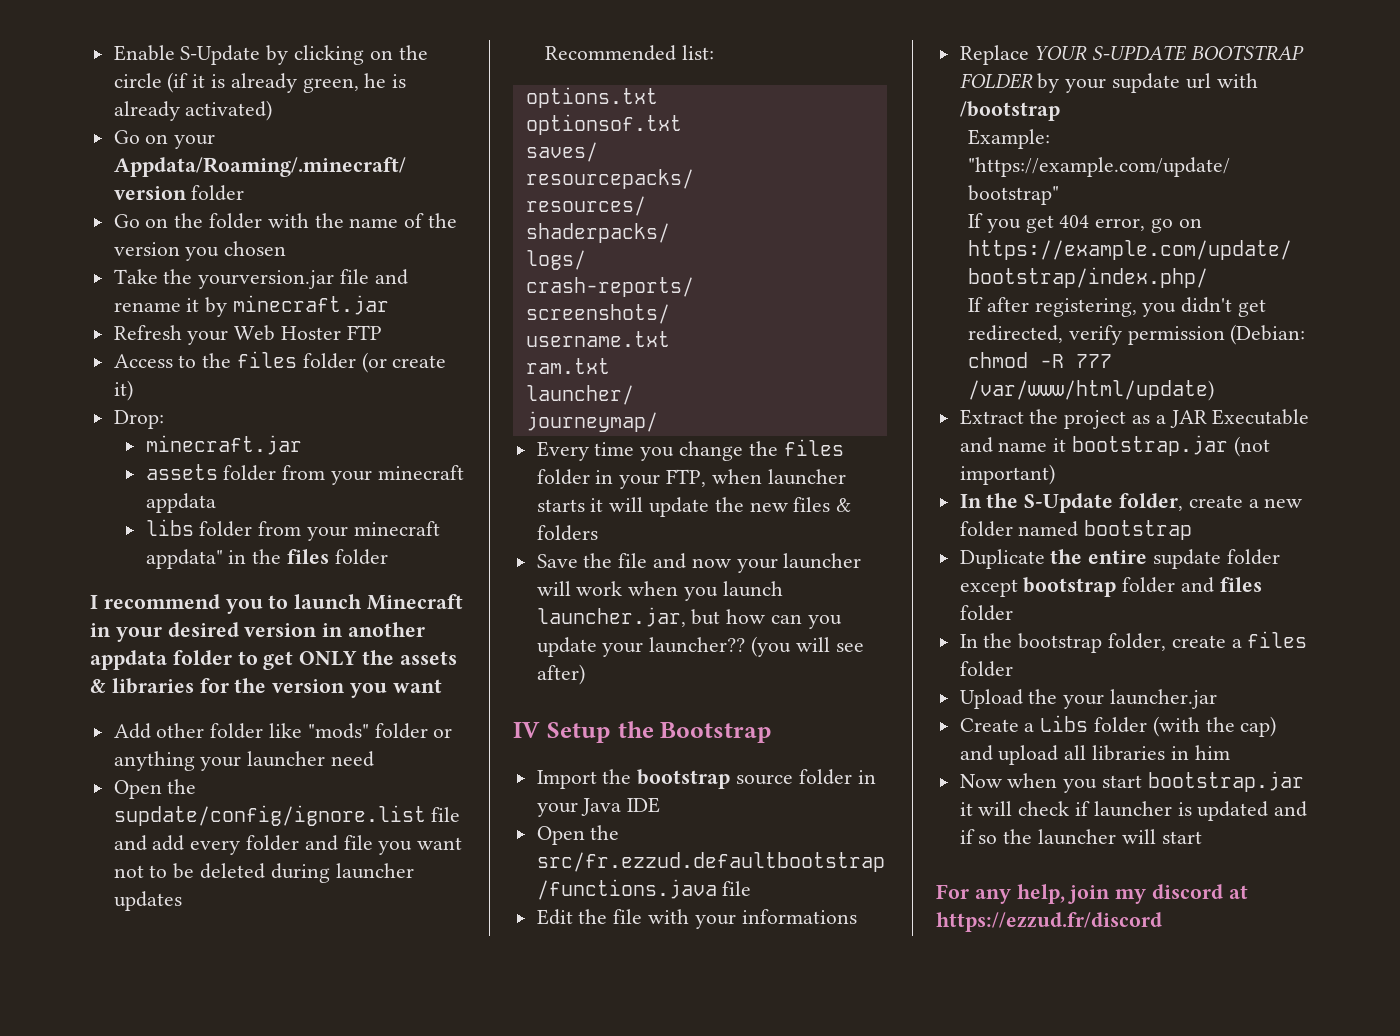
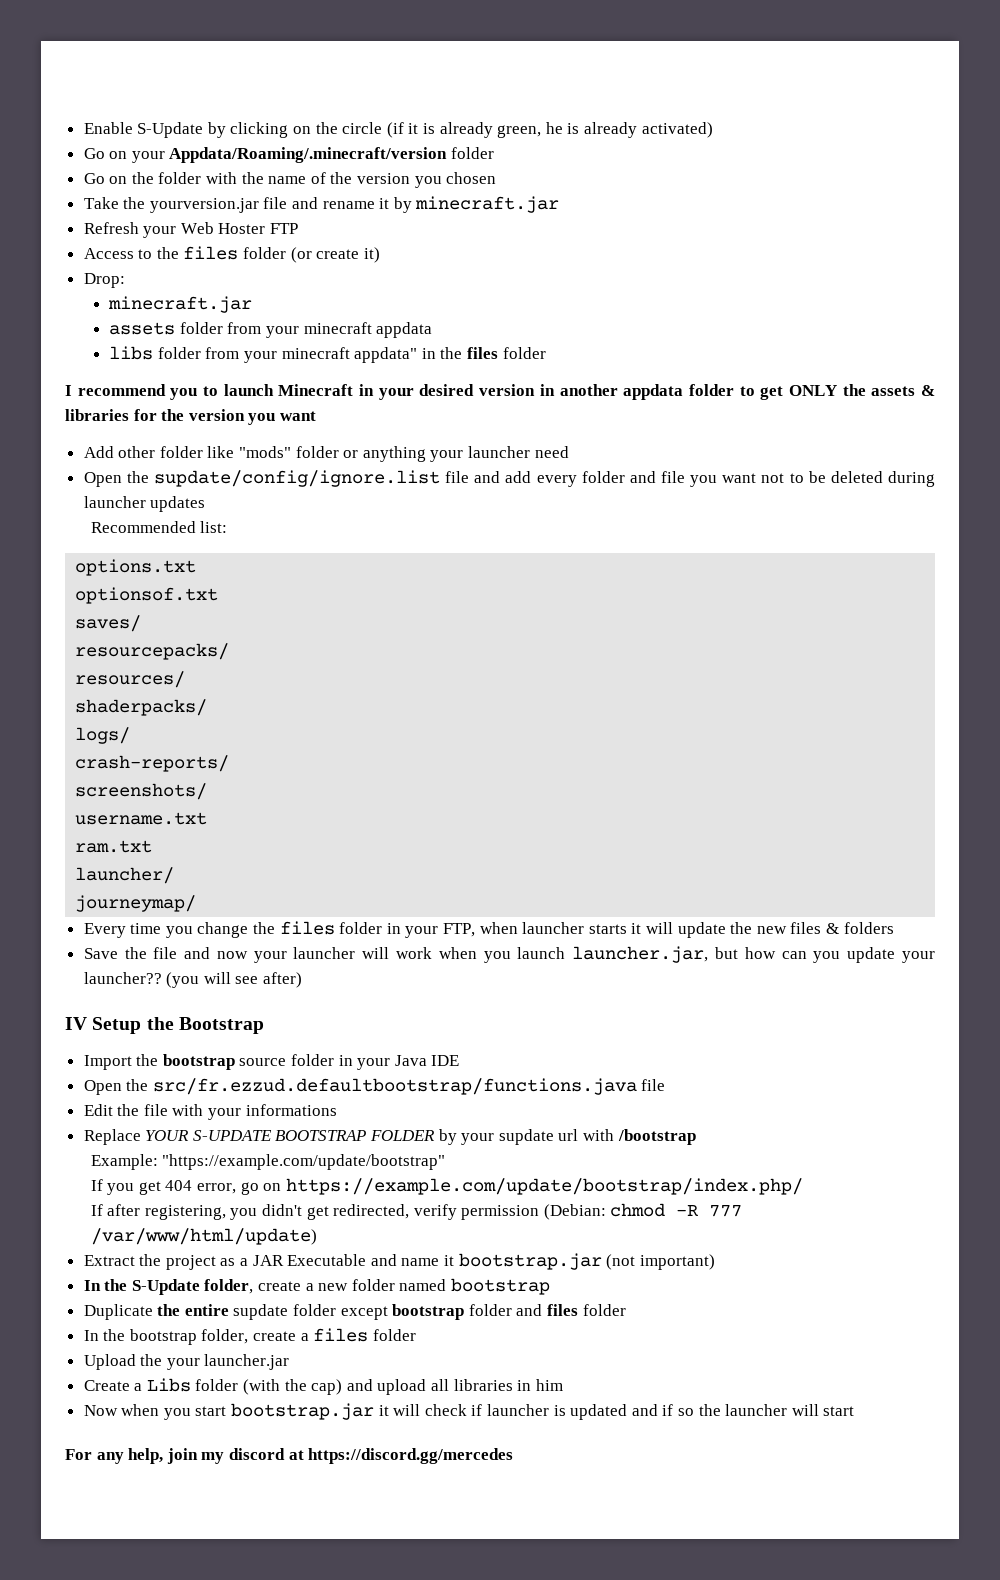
[936,912,1162,932] https://ezzud.fr/discord -> [308,1448,514,1464] https://discord.gg/mercedes

